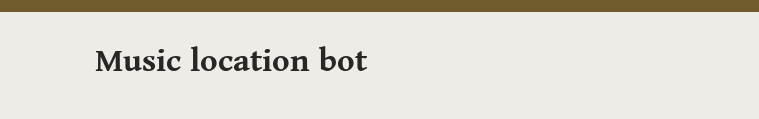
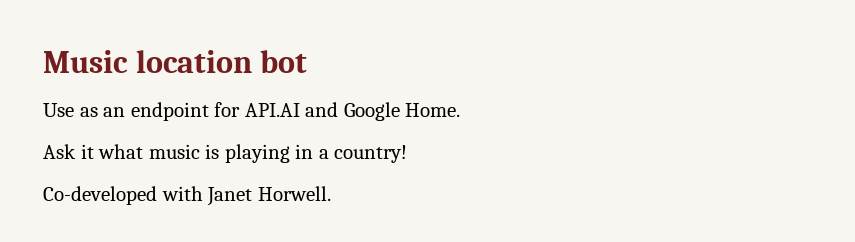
(368, 58) none -> [43,102,461,121] [43,144,408,163] [43,186,331,206] // Use as an endpoint for API.AI and Google Home. // Ask it what music is playing in a country! // Co-developed with Janet Horwell.

